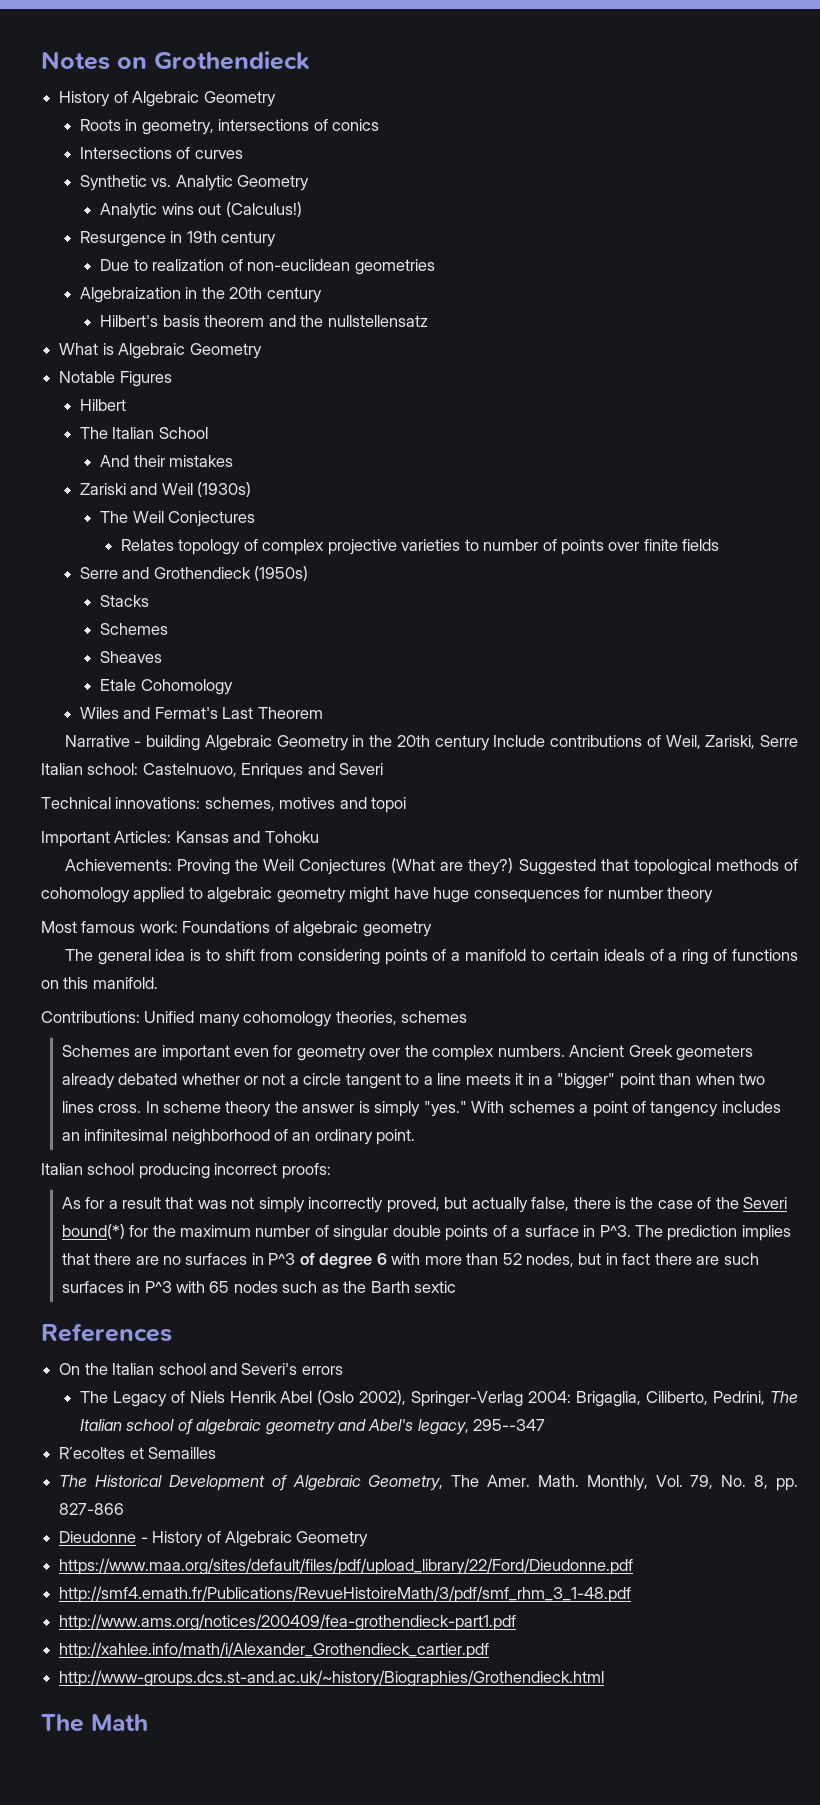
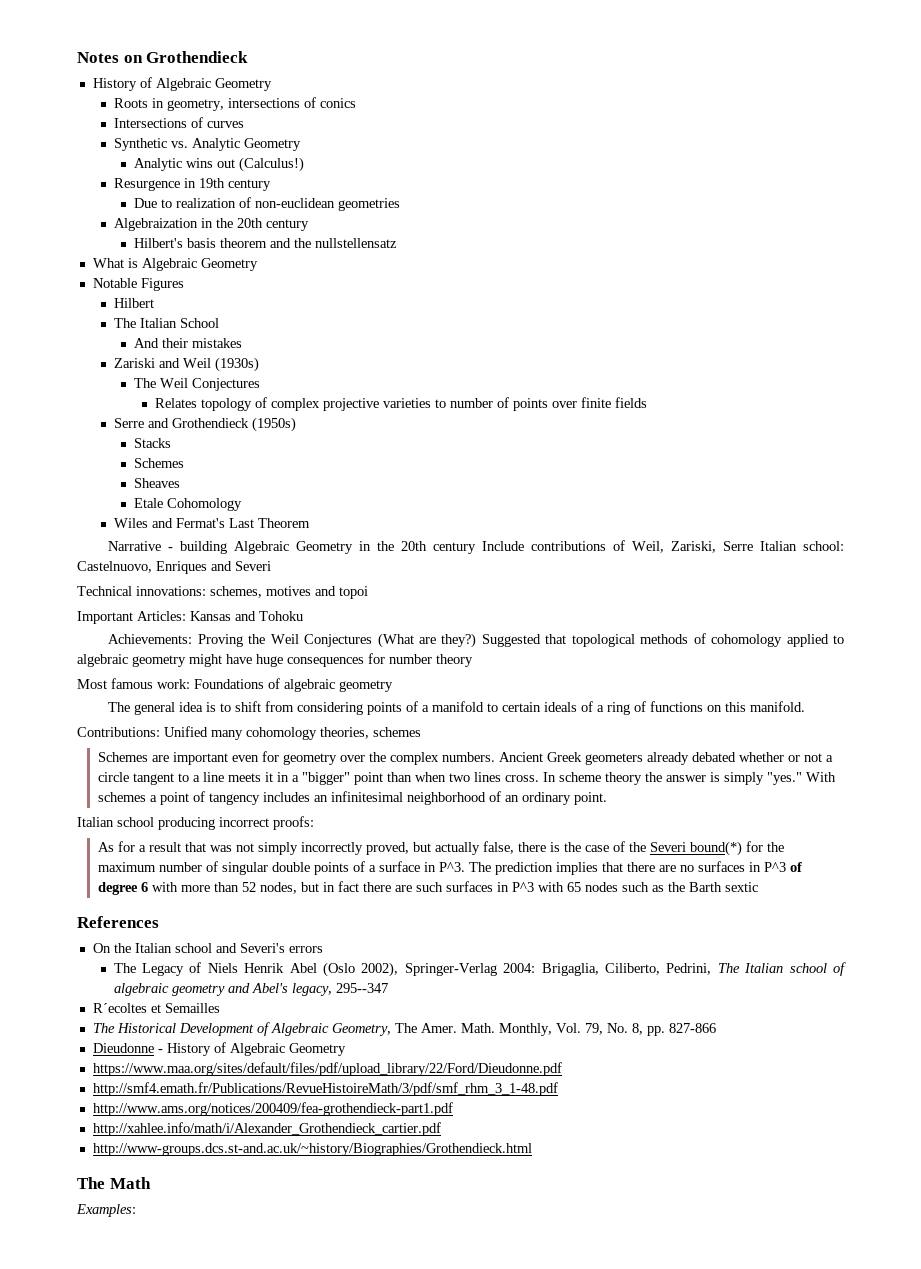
(148, 1722) none -> [76,1204,136,1217] // Examples:

